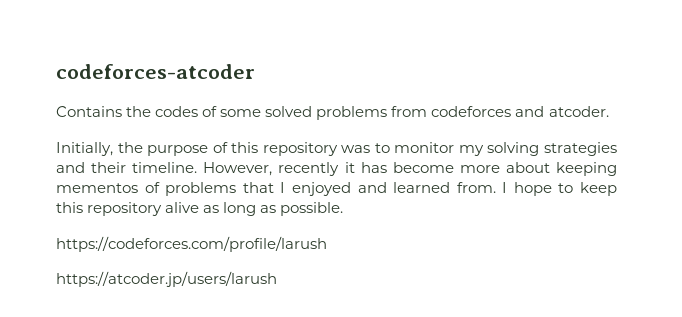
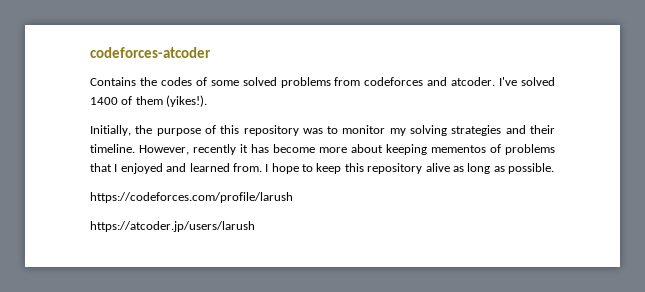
(609, 111) none -> [499,77,555,86] [90,95,208,107] I've solved 1400 of them (yikes!).

